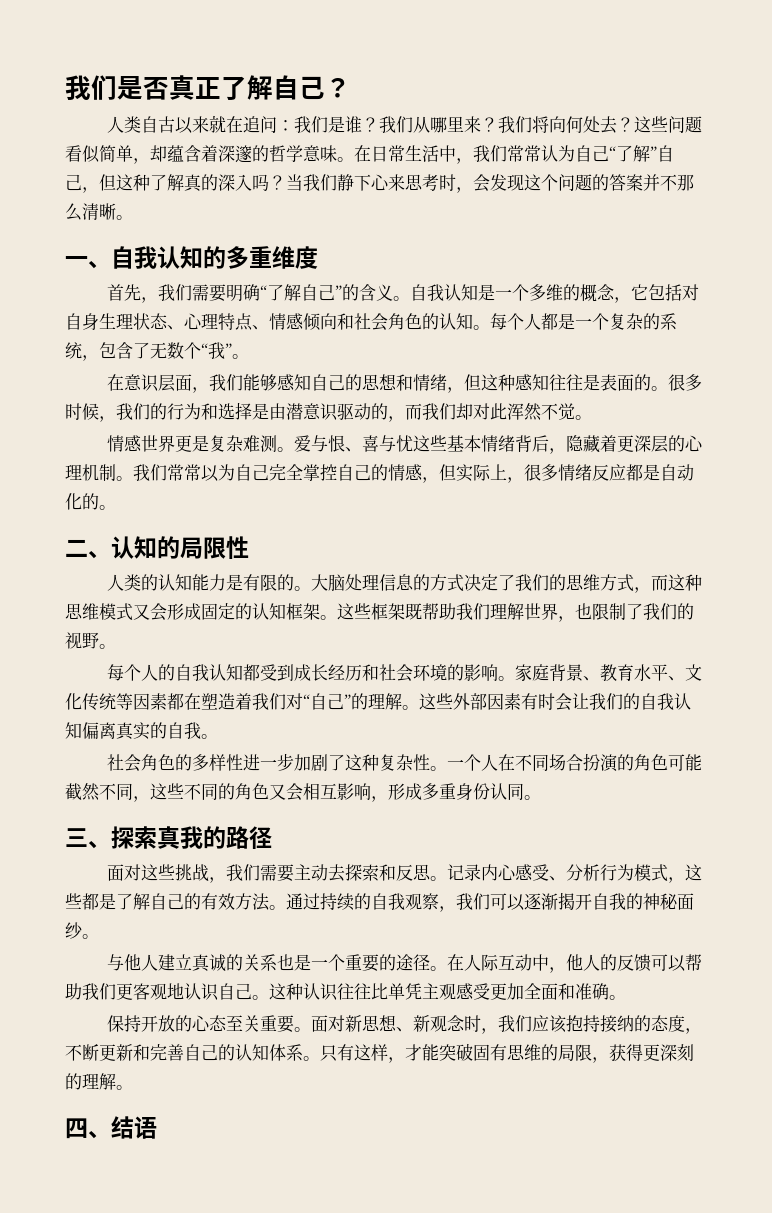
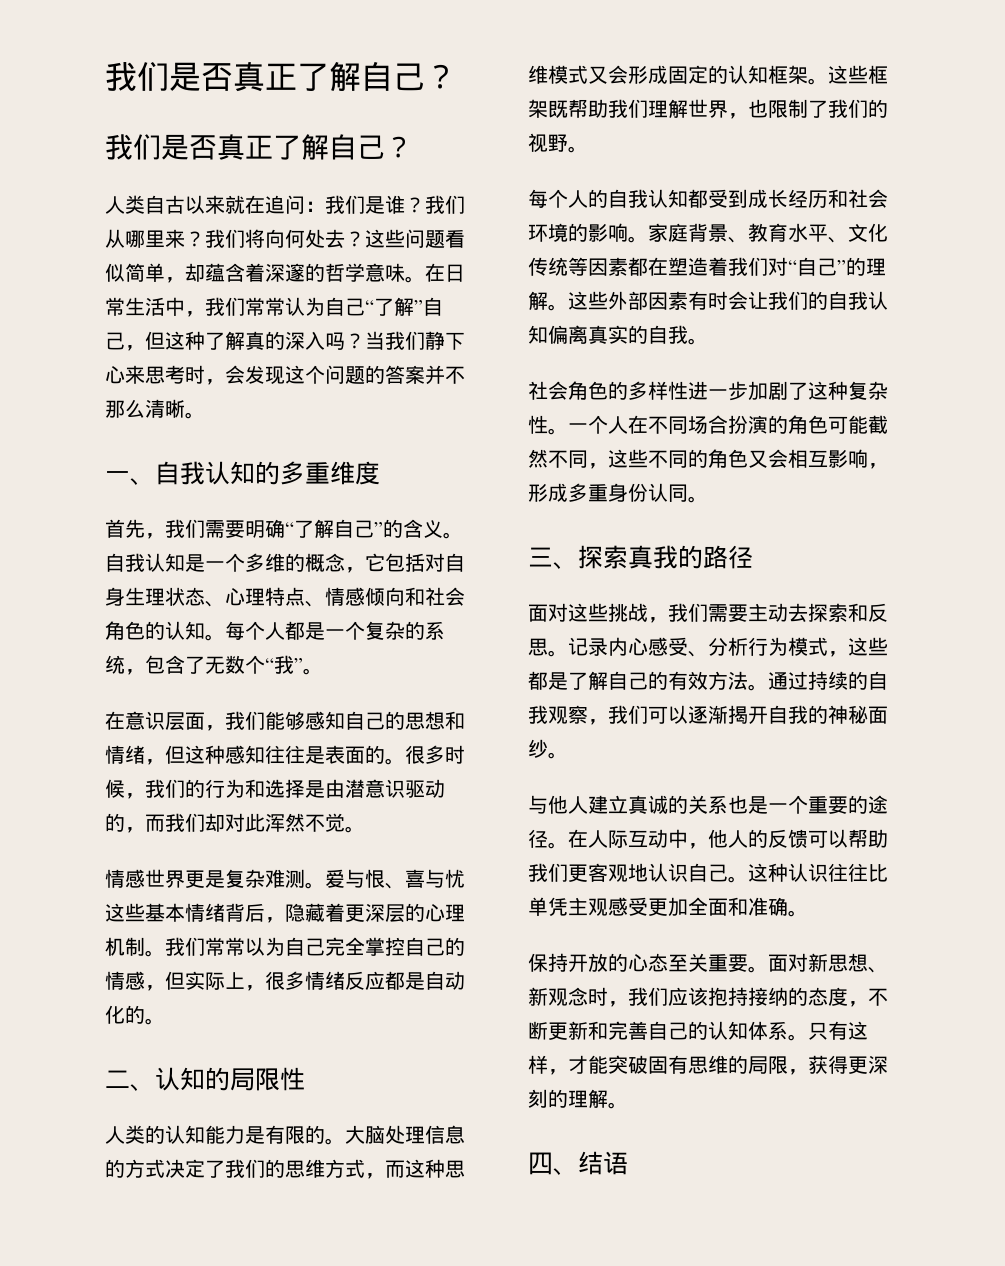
[65,75,351,100] 我们是否真正了解自己？ -> [105,62,457,92] [105,134,413,160] 我们是否真正了解自己？ // 我们是否真正了解自己？

